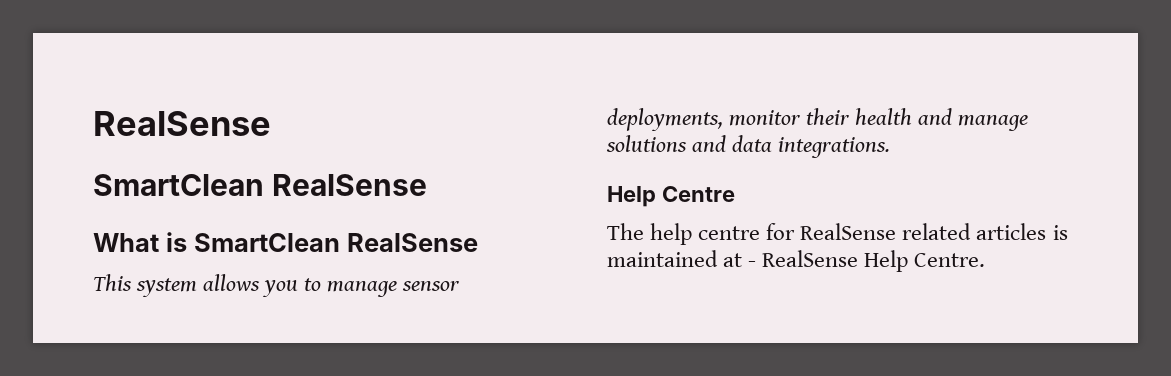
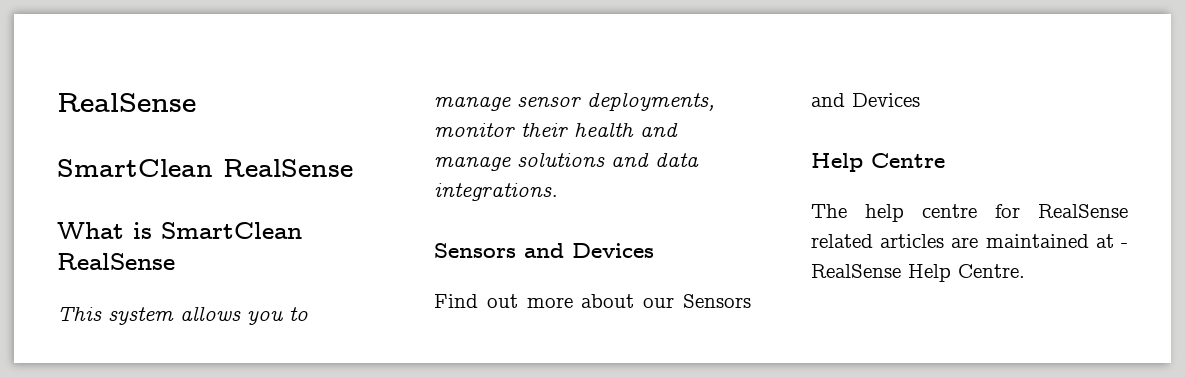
(891, 147) none -> [434,243,654,258] [434,294,751,308] [811,93,920,107] // Sensors and Devices // Find out more about our Sensors and Devices
[1052,225,1068,240] is -> [951,237,979,248] are

